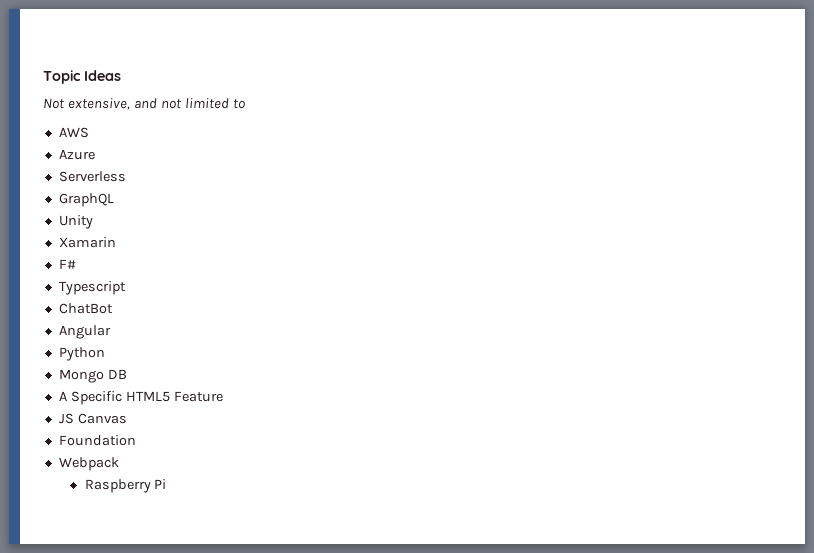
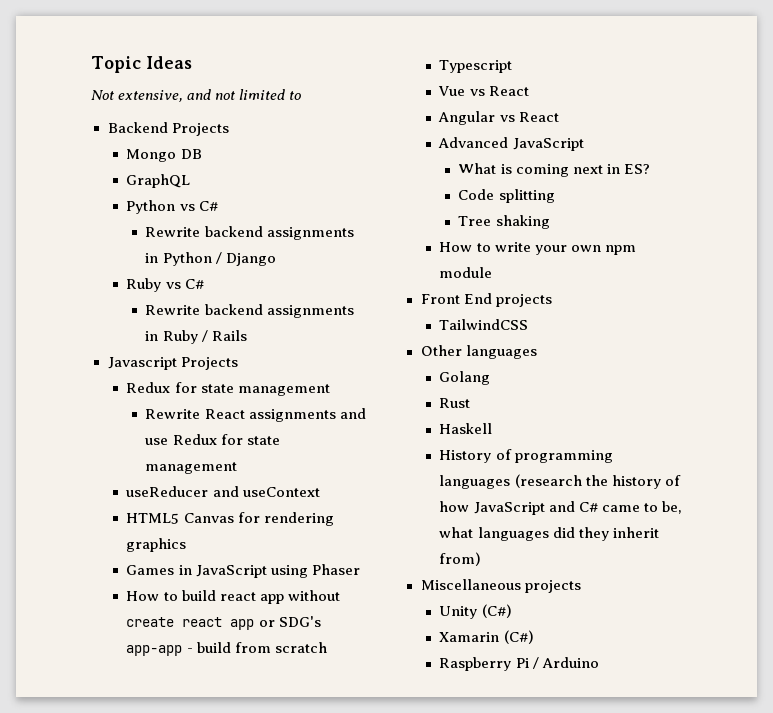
[58,127,89,138] [58,149,95,160] [58,171,126,182] [58,193,114,207] [58,215,93,229] [58,237,116,248] [58,259,76,269] [58,281,126,295] [58,303,113,314] [58,325,111,339] [58,347,105,361] [58,369,127,383] [58,391,223,405] [58,413,127,424] [58,435,136,446] [58,457,119,471] AWS // Azure // Serverless // GraphQL // Unity // Xamarin // F# // Typescript // ChatBot // Angular // Python // Mongo DB // A Specific HTML5 Feature // JS Canvas // Foundation // Webpack -> [107,122,229,136] [126,149,202,162] [126,174,191,188] [126,200,218,214] [145,226,354,240] [145,252,276,266] [126,278,204,292] [145,304,354,318] [145,330,247,344] [107,357,238,370] [126,382,330,396] [145,408,366,422] [145,434,280,445] [145,462,238,474] [126,486,320,497] [126,512,334,526] [126,538,187,552] [126,564,360,578] [126,590,340,604] [126,616,321,630] [126,642,327,656] [439,60,513,73] [438,86,529,96] [438,111,559,125] [438,137,584,151] [458,163,650,177] [458,189,555,203] [458,215,550,229] [439,242,636,255] [439,267,493,278] [420,293,552,307] [439,319,529,330] [420,345,537,359] [439,371,491,385] [439,398,471,408] [439,423,493,434] [439,449,613,463] [439,474,681,489] [439,501,682,515] [439,527,659,541] [439,552,482,566] [420,579,581,593] [439,604,512,619] [439,630,534,644] Backend Projects // Mongo DB // GraphQL // Python vs C# // Rewrite backend assignments in Python / Django // Ruby vs C# // Rewrite backend assignments in Ruby / Rails // Javascript Projects // Redux for state management // Rewrite React assignments and use Redux for state management // useReducer and useContext // HTML5 Canvas for rendering graphics // Games in JavaScript using Phaser // How to build react app without create react app or SDG's app-app - build from scratch // Typescript // Vue vs React // Angular vs React // Advanced JavaScript // What is coming next in ES? // Code splitting // Tree shaking // How to write your own npm module // Front End projects // TailwindCSS // Other languages // Golang // Rust // Haskell // History of programming languages (research the history of how JavaScript and C# came to be, what languages did they inherit from) // Miscellaneous projects // Unity (C#) // Xamarin (C#)
(167, 484) none -> [532,657,599,669] / Arduino

